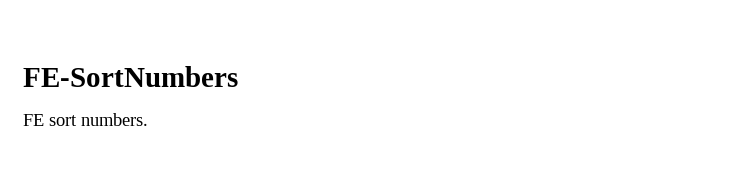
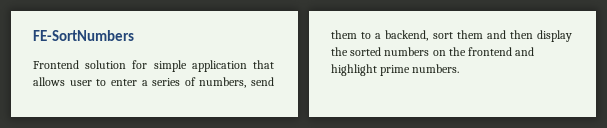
[23,114,77,126] FE sort -> [33,60,274,72] [33,77,274,88] [331,30,572,42] [331,47,535,56] [331,64,411,76] Frontend solution for simple application that allows user to enter a series of numbers, send them to a backend, sort them and then display the sorted numbers on the frontend and highlight prime

